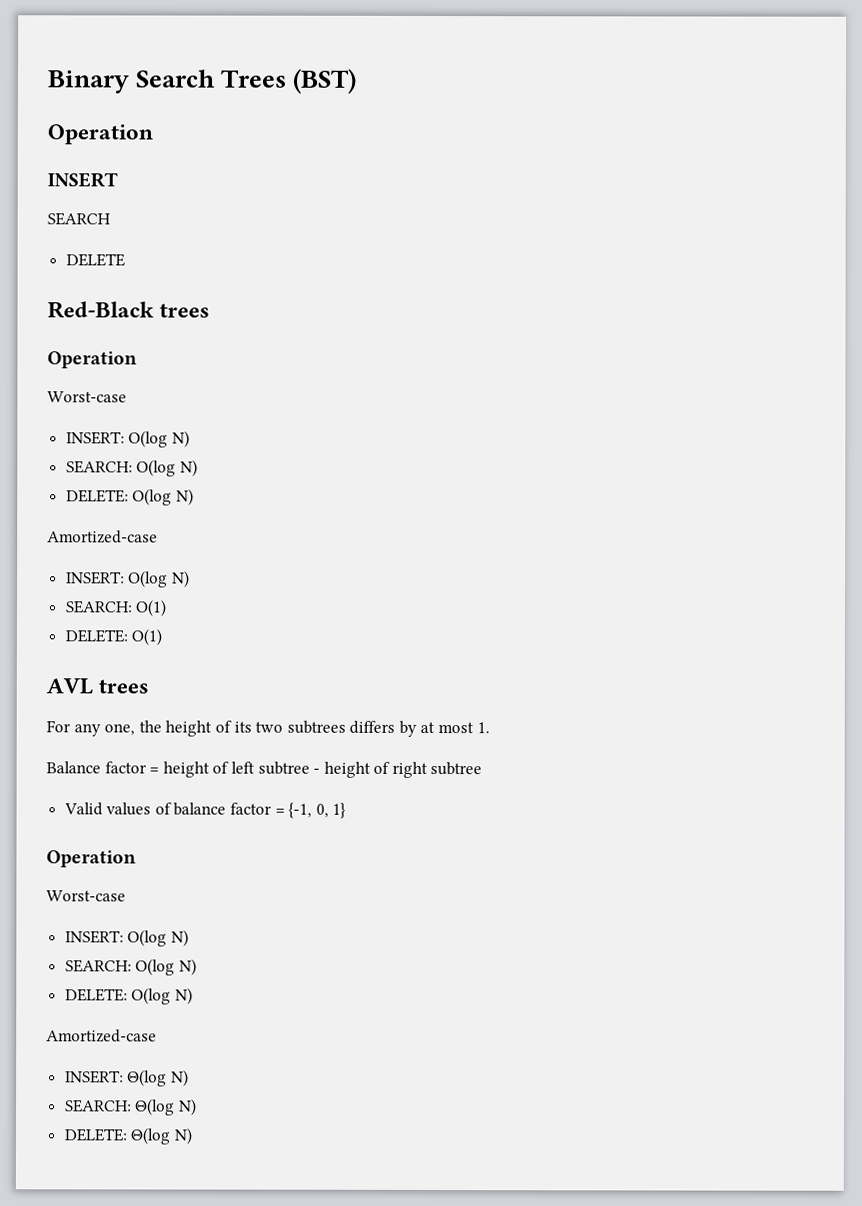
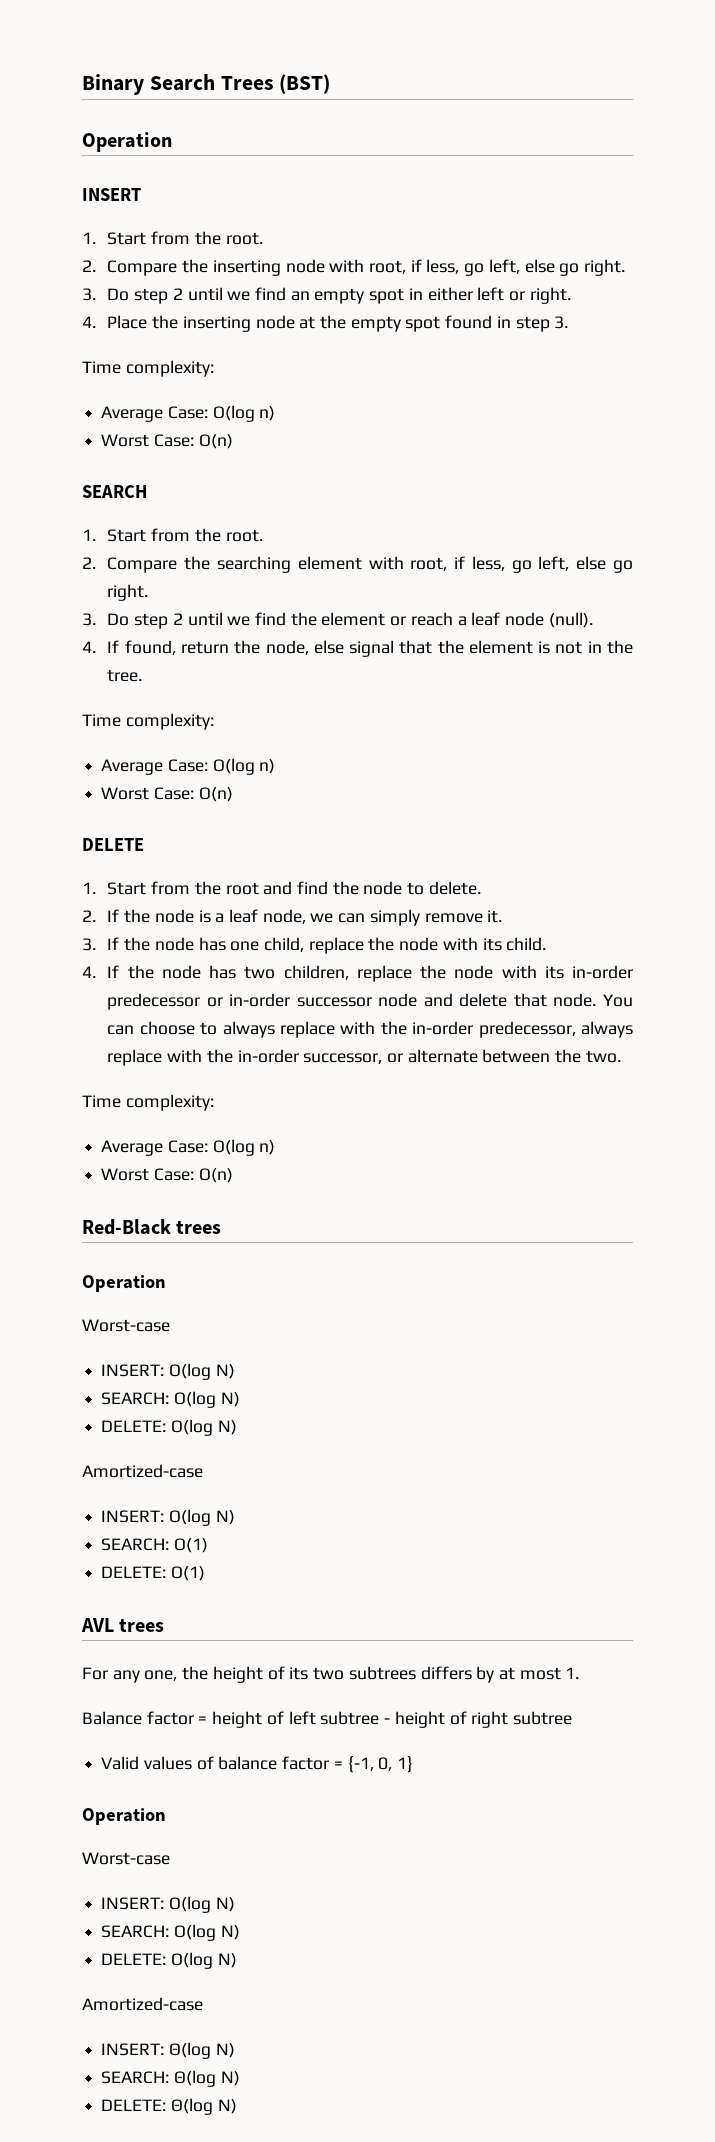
[47,212,111,226] [65,253,125,267] SEARCH // DELETE -> [82,231,263,245] [82,259,626,276] [82,287,571,304] [82,315,569,332] [82,360,214,377] [101,405,276,422] [101,434,233,449] [82,485,147,498] [82,528,263,542] [82,556,634,573] [107,584,149,601] [82,612,593,629] [82,640,634,657] [107,669,143,682] [82,713,214,730] [101,758,276,775] [101,787,233,802] [82,838,144,851] [82,881,481,895] [82,909,503,926] [82,937,547,954] [82,965,633,982] [107,993,633,1010] [107,1021,633,1038] [107,1049,621,1066] [82,1094,214,1111] [101,1139,276,1156] [101,1168,233,1183] 1. Start from the root. // 2. Compare the inserting node with root, if less, go left, else go right. // 3. Do step 2 until we find an empty spot in either left or right. // 4. Place the inserting node at the empty spot found in step 3. // Time complexity: // Average Case: O(log n) // Worst Case: O(n) // SEARCH // 1. Start from the root. // 2. Compare the searching element with root, if less, go left, else go right. // 3. Do step 2 until we find the element or reach a leaf node (null). // 4. If found, return the node, else signal that the element is not in the tree. // Time complexity: // Average Case: O(log n) // Worst Case: O(n) // DELETE // 1. Start from the root and find the node to delete. // 2. If the node is a leaf node, we can simply remove it. // 3. If the node has one child, replace the node with its child. // 4. If the node has two children, replace the node with its in-order predecessor or in-order successor node and delete that node. You can choose to always replace with the in-order predecessor, always replace with the in-order successor, or alternate between the two. // Time complexity: // Average Case: O(log n) // Worst Case: O(n)

